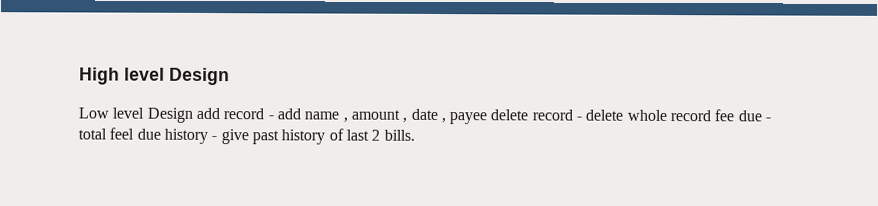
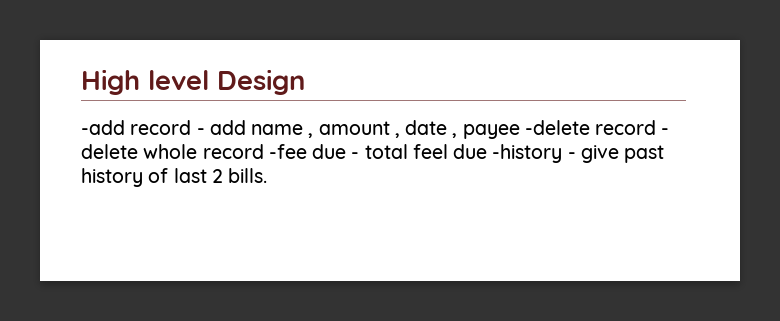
[78,107,220,123] Low level Design add -> [81,120,125,135] -add
[490,109,529,121] delete -> [524,120,590,135] -delete
[714,109,735,122] fee -> [268,144,307,159] -fee
[163,128,208,144] history -> [492,144,563,163] -history

